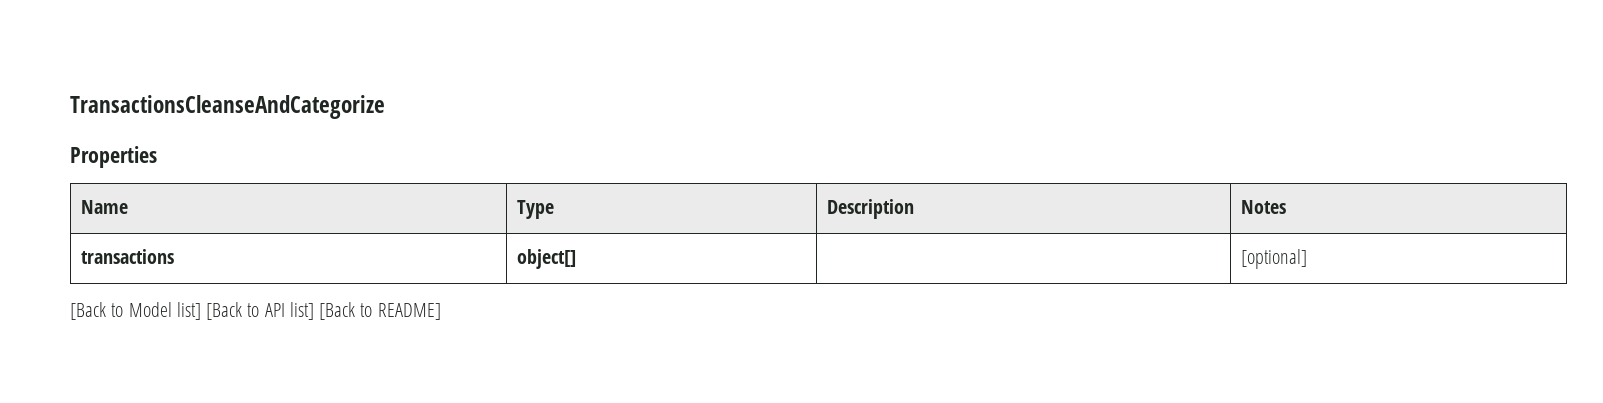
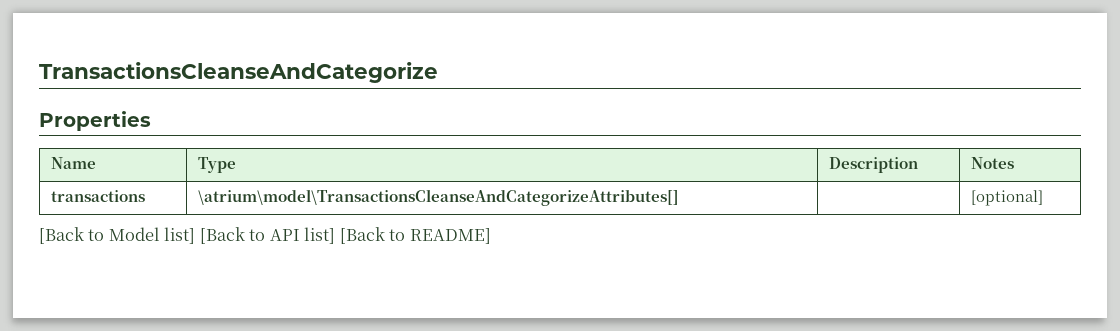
[517,249,577,269] object[] -> [197,189,679,206] \atrium\model\TransactionsCleanseAndCategorizeAttributes[]

